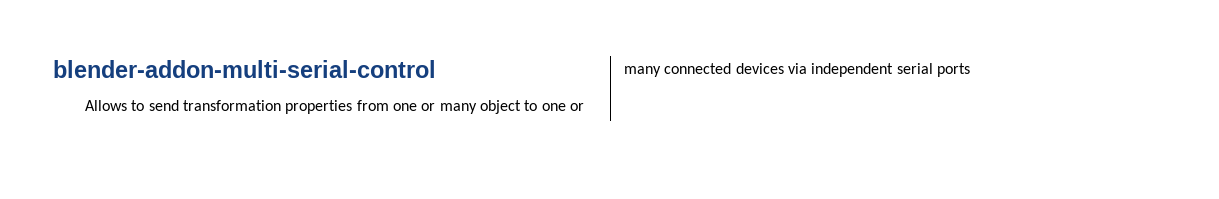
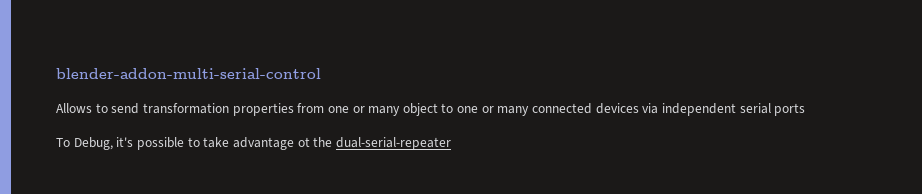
(970, 70) none -> [56,137,451,150] // To Debug, it's possible to take advantage ot the dual-serial-repeater

